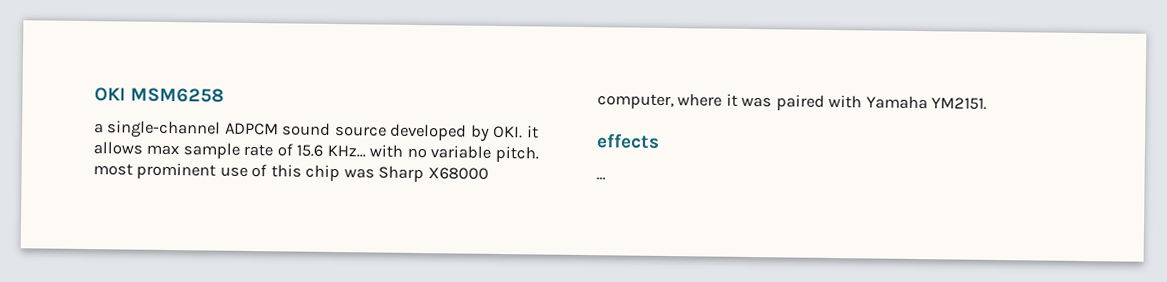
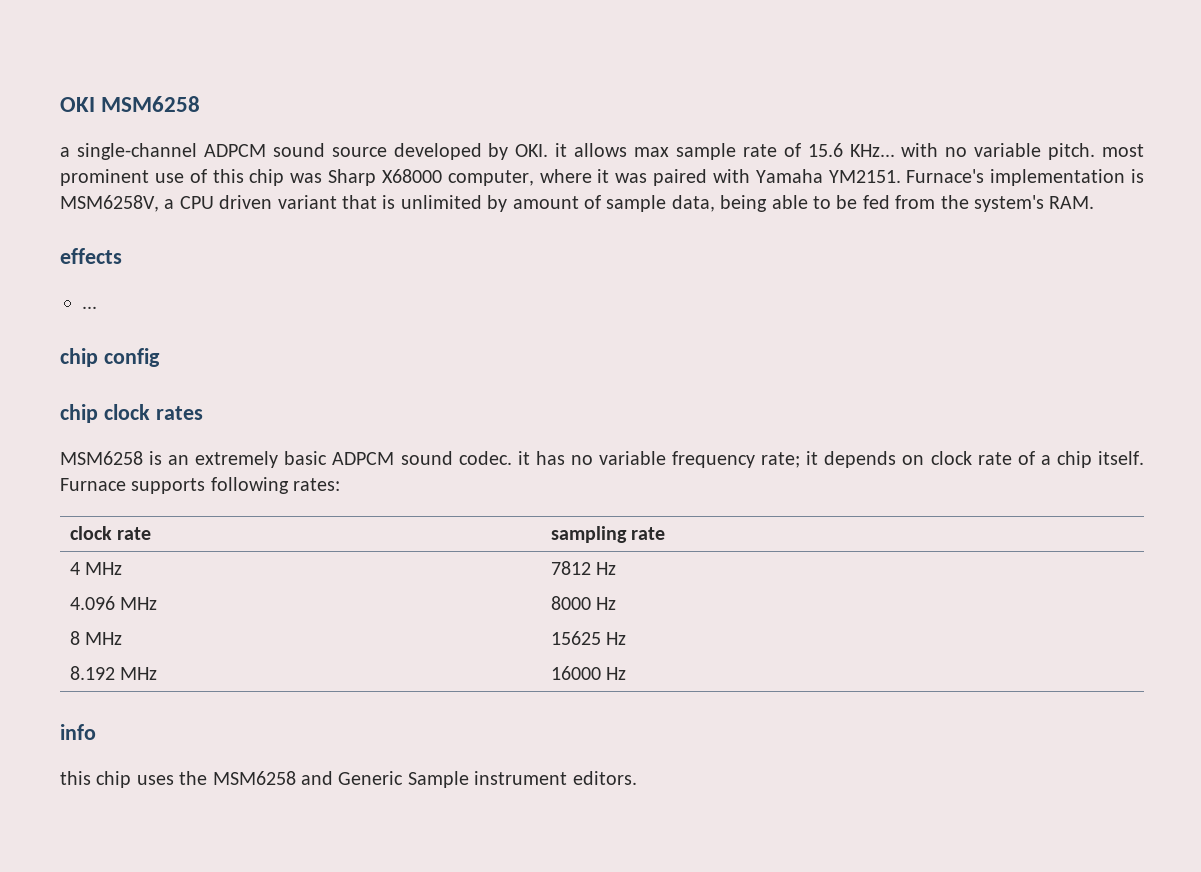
[596,133,660,149] [596,177,606,181] // effects // ... -> [906,169,1145,186] [60,195,1095,212] [60,248,122,264] [82,306,97,309] [60,348,160,367] [60,404,203,423] [60,451,1145,468] [60,477,341,494] [69,526,151,540] [550,526,665,543] [69,562,122,575] [550,561,616,575] [69,596,157,610] [550,596,616,610] [69,631,122,645] [550,631,626,645] [69,666,157,680] [550,666,626,680] [60,724,96,740] [60,771,637,788] Furnace's implementation is MSM6258V, a CPU driven variant that is unlimited by amount of sample data, being able to be fed from the system's RAM. // effects // ... // chip config // chip clock rates // MSM6258 is an extremely basic ADPCM sound codec. it has no variable frequency rate; it depends on clock rate of a chip itself. Furnace supports following rates: // clock rate | sampling rate // 4 MHz | 7812 Hz // 4.096 MHz | 8000 Hz // 8 MHz | 15625 Hz // 8.192 MHz | 16000 Hz // info // this chip uses the MSM6258 and Generic Sample instrument editors.

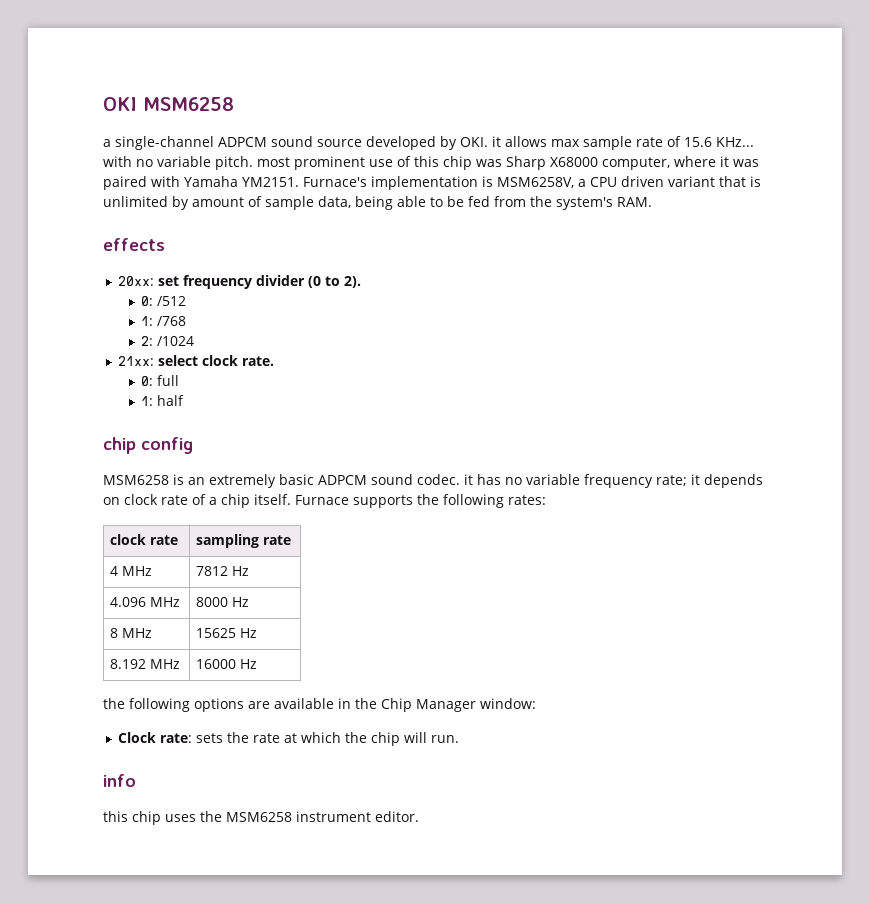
[82,306,97,309] ... -> [118,275,362,289] [141,296,187,306] [141,316,187,326] [141,336,195,346] [118,355,275,366] [141,375,180,386] [141,395,185,406] 20xx: set frequency divider (0 to 2). // 0: /512 // 1: /768 // 2: /1024 // 21xx: select clock rate. // 0: full // 1: half
[60,404,203,423] // chip clock rates -> (193, 445) none
(206, 486) none -> [417,494,439,505] the
(626, 673) none -> [103,698,536,712] [118,732,460,746] // the following options are available in the Chip Manager window: // Clock rate: sets the rate at which the chip will run.
[301,771,637,788] and Generic Sample instrument editors. -> [296,811,419,822] instrument editor.

